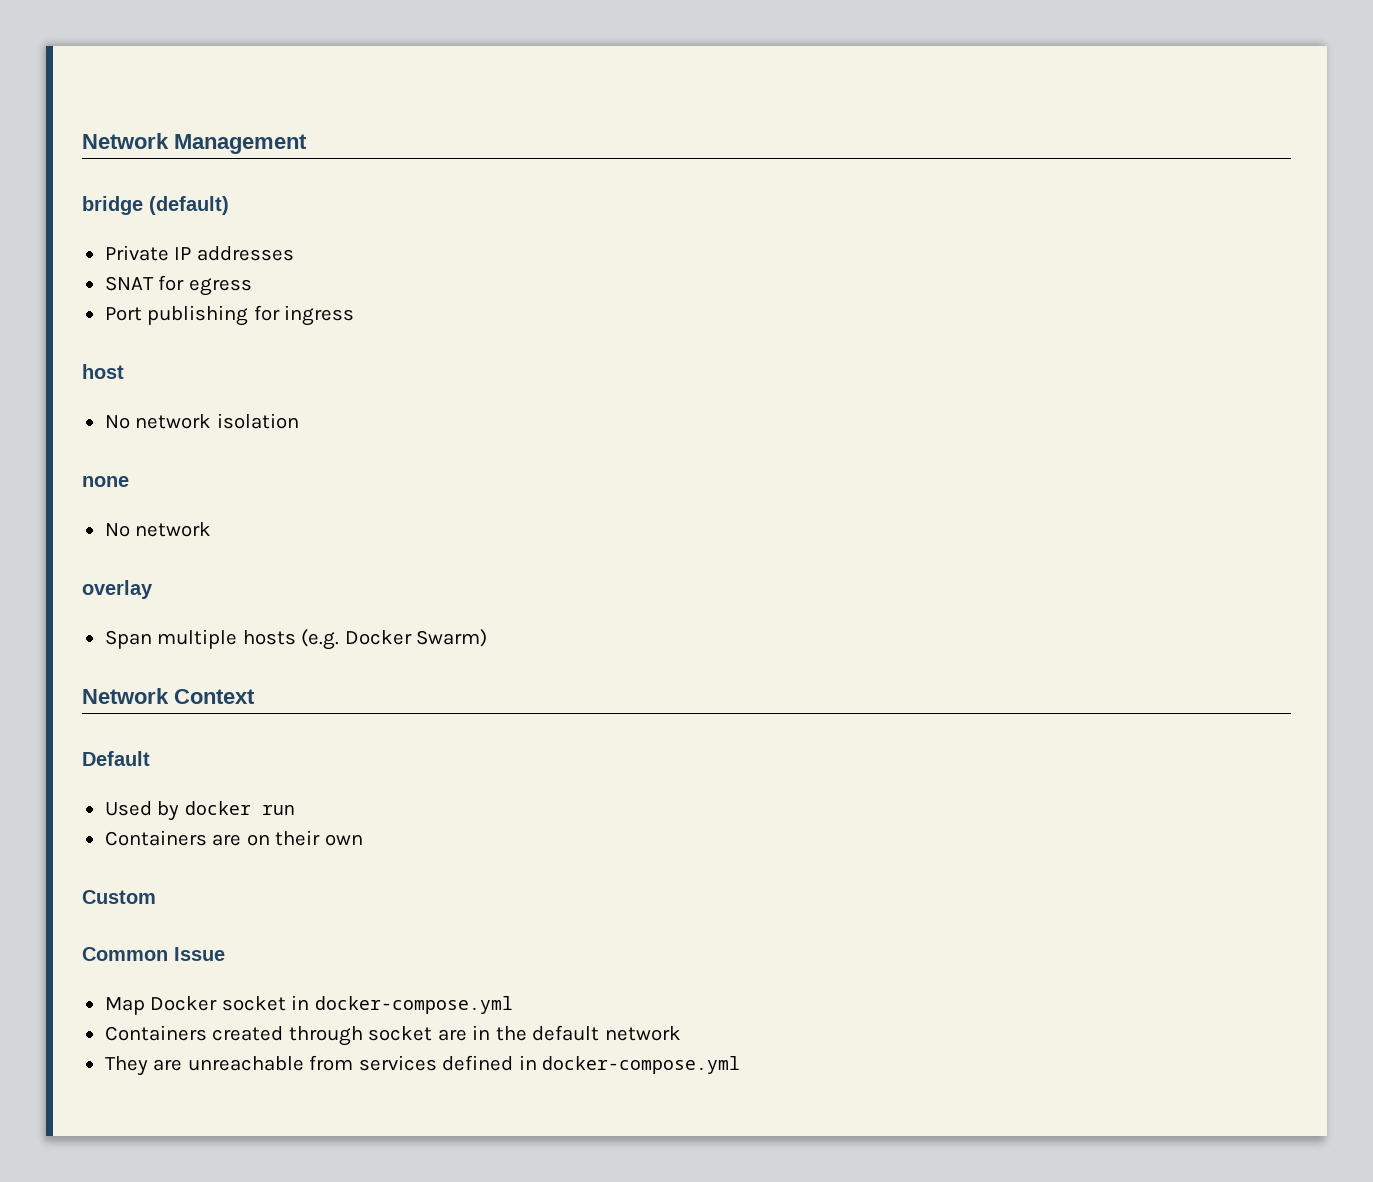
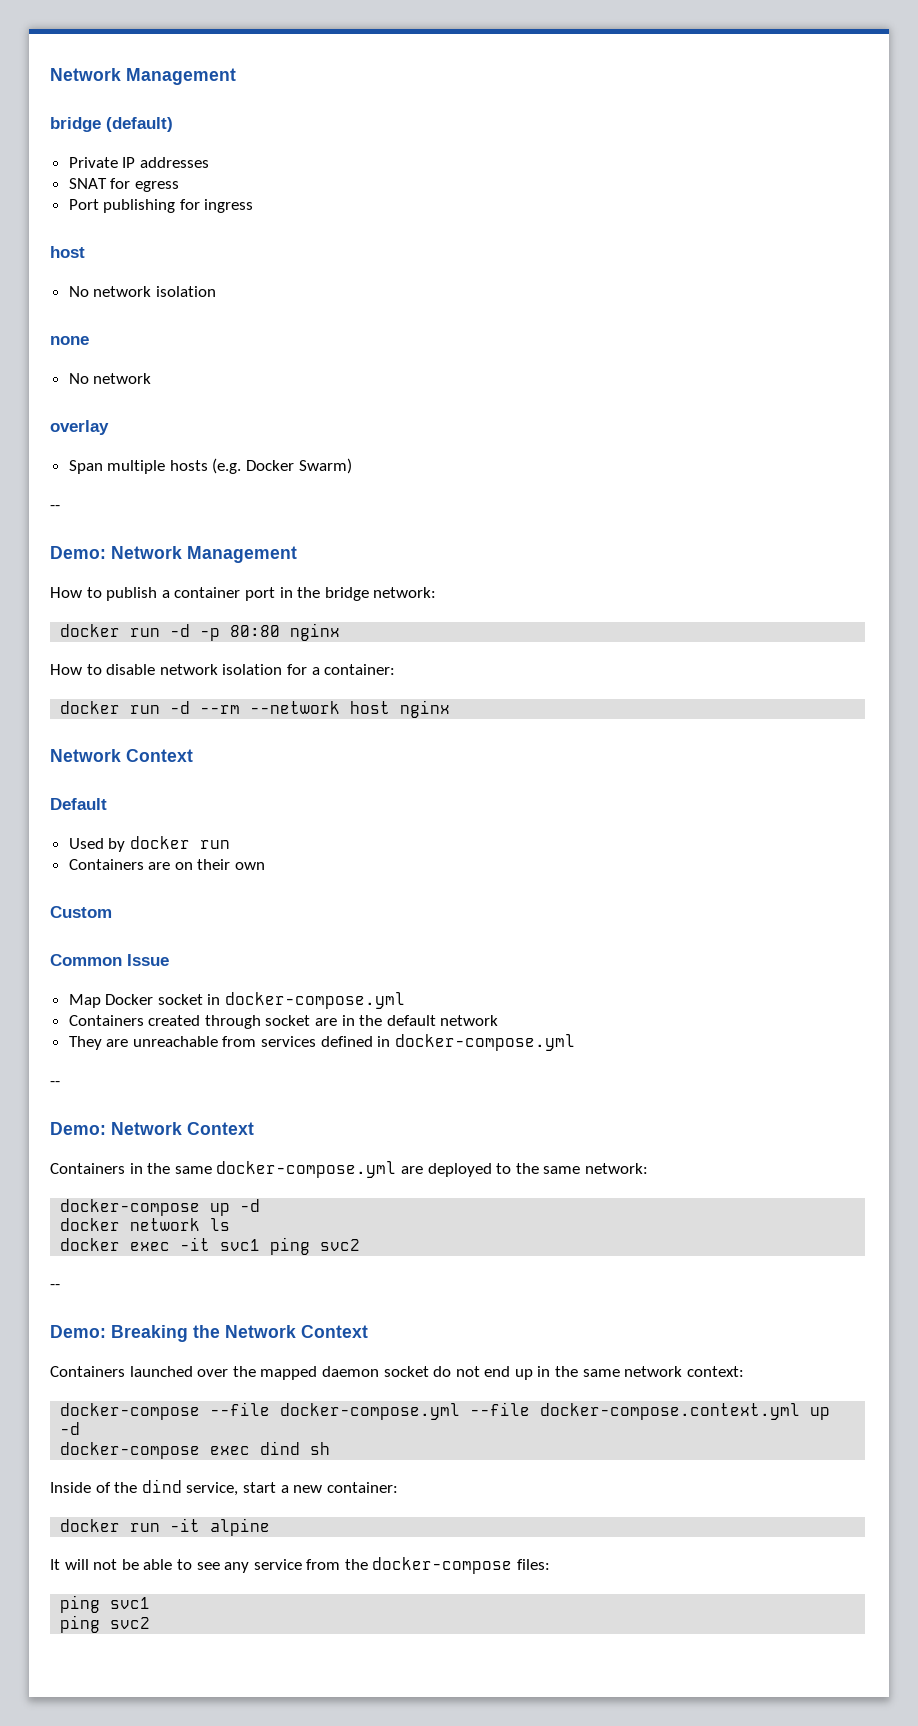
(488, 638) none -> [50,505,60,510] [50,546,297,563] [50,587,437,601] [60,623,341,641] [50,664,396,675] [60,700,451,718] // -- // Demo: Network Management // How to publish a container port in the bridge network: // docker run -d -p 80:80 nginx // How to disable network isolation for a container: // docker run -d --rm --network host nginx
(741, 1065) none -> [50,1081,60,1086] [50,1122,254,1135] [50,1161,648,1178] [60,1199,261,1216] [60,1218,231,1231] [60,1237,361,1255] [50,1284,60,1289] [50,1325,368,1342] [50,1366,744,1380] [60,1402,831,1420] [60,1422,81,1435] [60,1441,331,1459] [50,1479,398,1496] [60,1518,271,1536] [50,1557,551,1574] [60,1595,151,1613] [60,1615,151,1633] // -- // Demo: Network Context // Containers in the same docker-compose.yml are deployed to the same network: // docker-compose up -d // docker network ls // docker exec -it svc1 ping svc2 // -- // Demo: Breaking the Network Context // Containers launched over the mapped daemon socket do not end up in the same network context: // docker-compose --file docker-compose.yml --file docker-compose.context.yml up -d // docker-compose exec dind sh // Inside of the dind service, start a new container: // docker run -it alpine // It will not be able to see any service from the docker-compose files: // ping svc1 // ping svc2

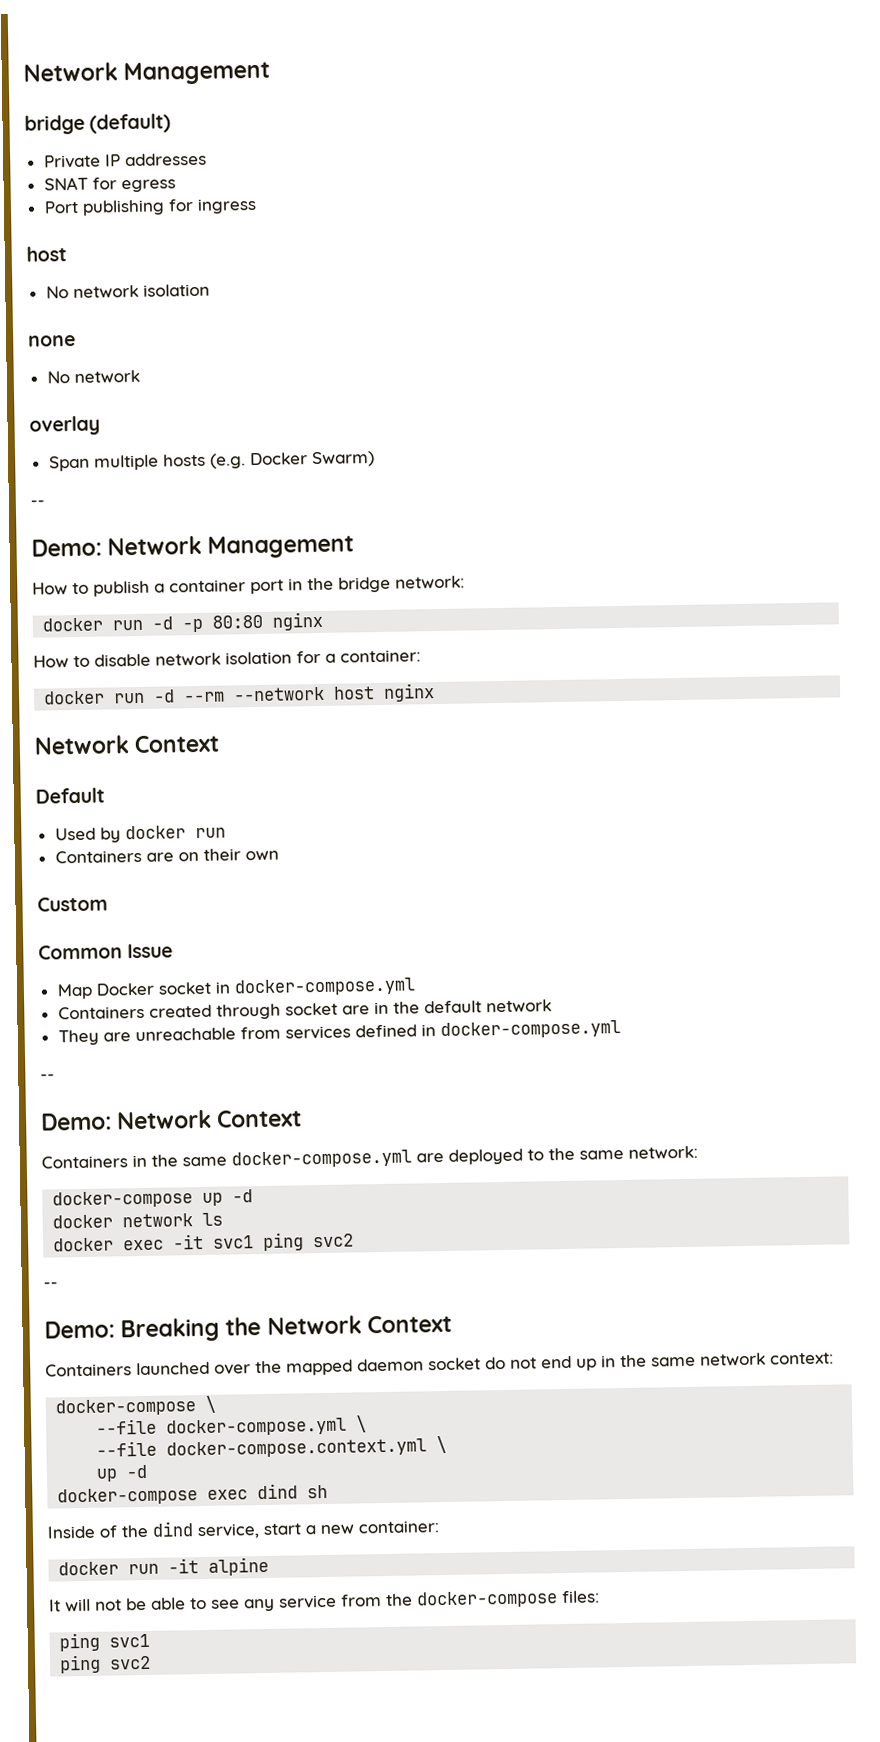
(201, 1411) none -> [205,1395,217,1413] \ //
(461, 1411) none -> [356,1415,368,1433] \ //
(801, 1411) none -> [436,1435,448,1454] \ //

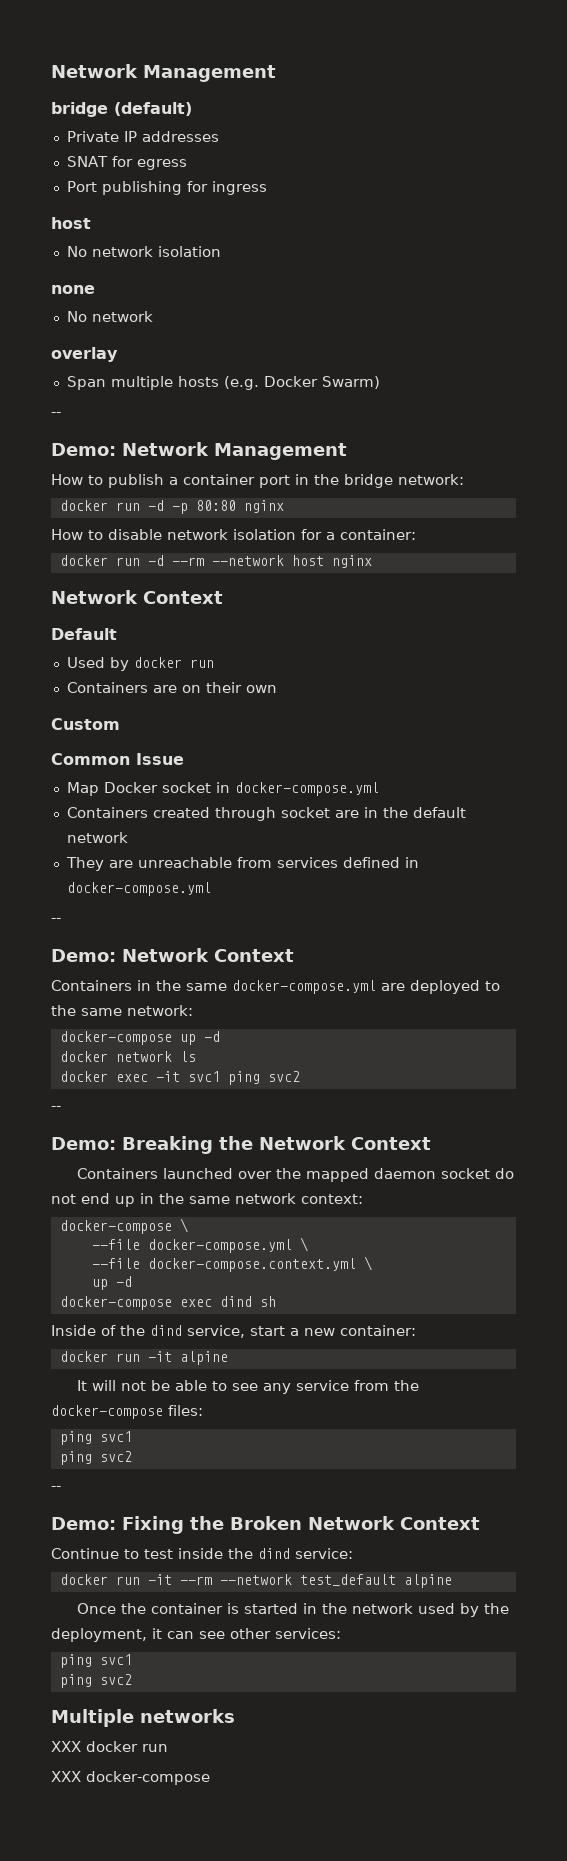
(152, 1662) none -> [51,1486,61,1491] [51,1516,480,1534] [51,1548,353,1559] [59,1574,452,1588] [76,1603,509,1617] [51,1628,341,1642] [59,1654,132,1668] [59,1674,132,1688] [51,1709,235,1727] [51,1741,168,1752] [51,1771,210,1785] // -- // Demo: Fixing the Broken Network Context // Continue to test inside the dind service: // docker run -it --rm --network test_default alpine // Once the container is started in the network used by the deployment, it can see other services: // ping svc1 // ping svc2 // Multiple networks // XXX docker run // XXX docker-compose

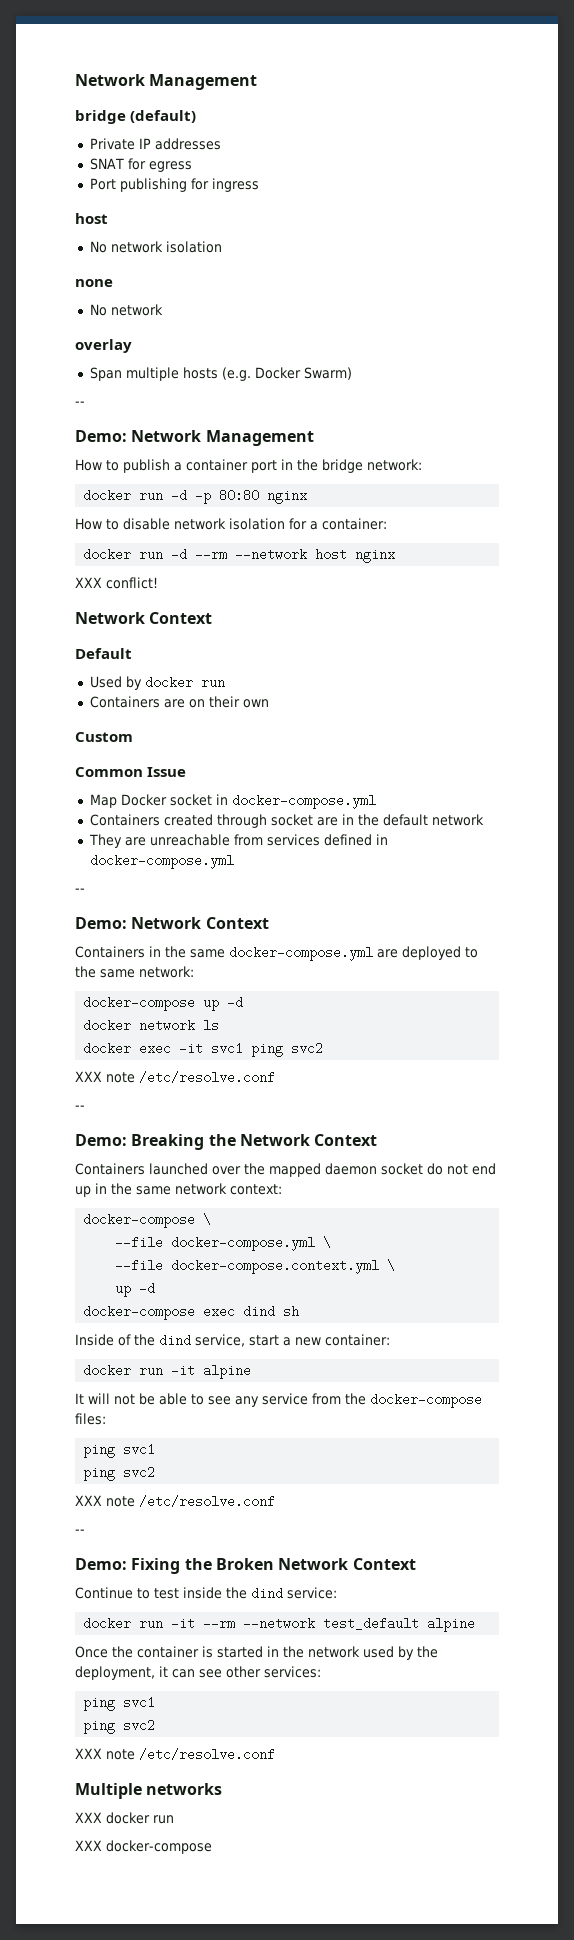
(372, 561) none -> [75,577,158,589] // XXX conflict!
(300, 1076) none -> [75,1071,275,1084] // XXX note /etc/resolve.conf
(132, 1456) none -> [75,1495,275,1508] // XXX note /etc/resolve.conf
(132, 1679) none -> [75,1748,275,1761] // XXX note /etc/resolve.conf

